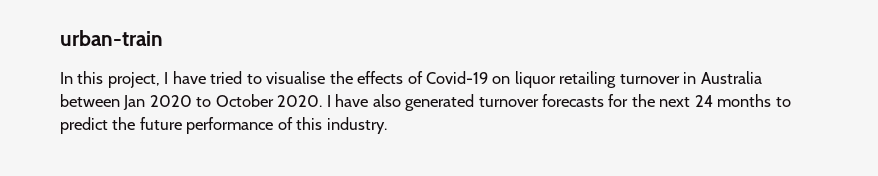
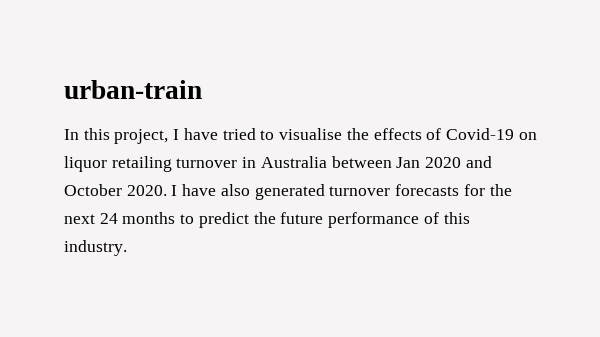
[196,97,212,107] to -> [465,156,492,168] and

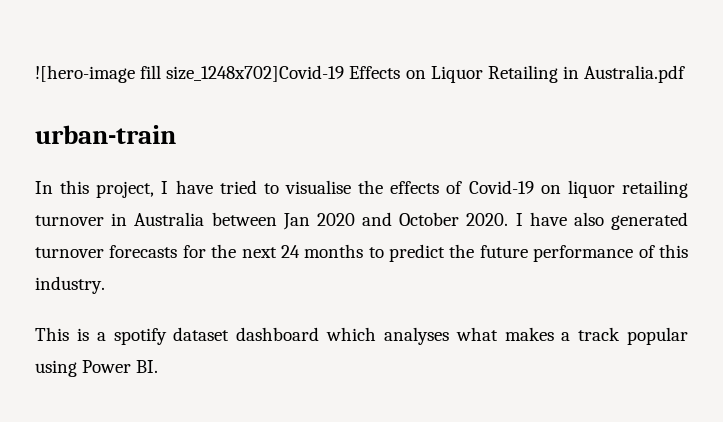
(64, 89) none -> [35,65,686,83] ![hero-image fill size_1248x702]Covid-19 Effects on Liquor Retailing in Australia.pdf //
(127, 248) none -> [35,327,688,345] [35,360,159,377] // This is a spotify dataset dashboard which analyses what makes a track popular using Power BI.

